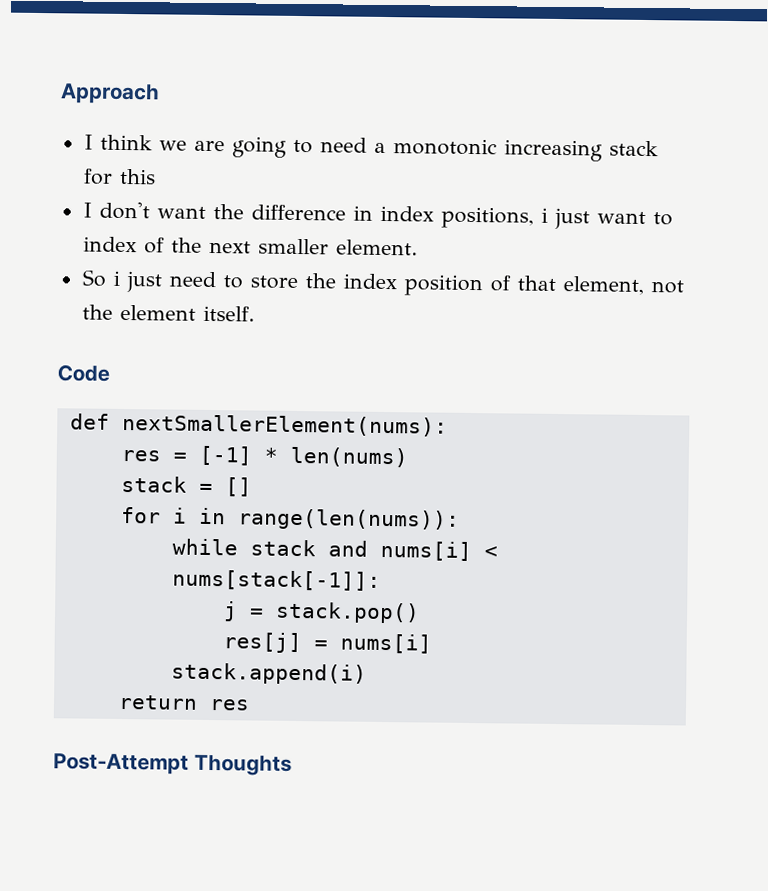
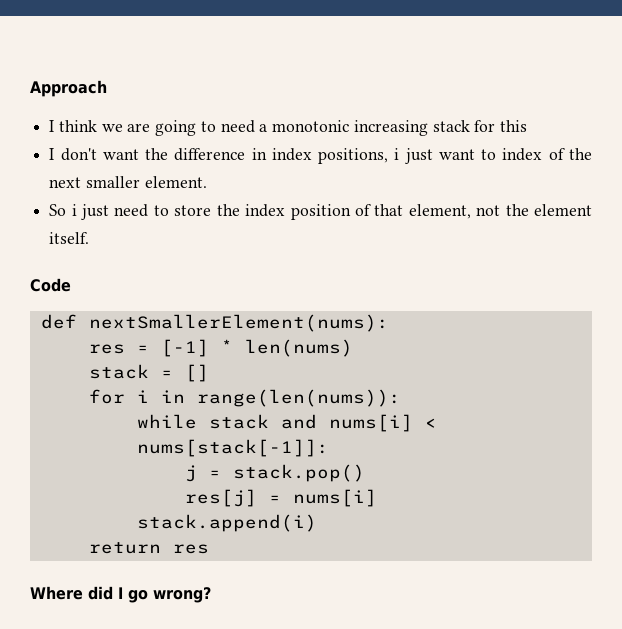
[53,753,292,776] Post-Attempt Thoughts -> [30,586,211,603] Where did I go wrong?

